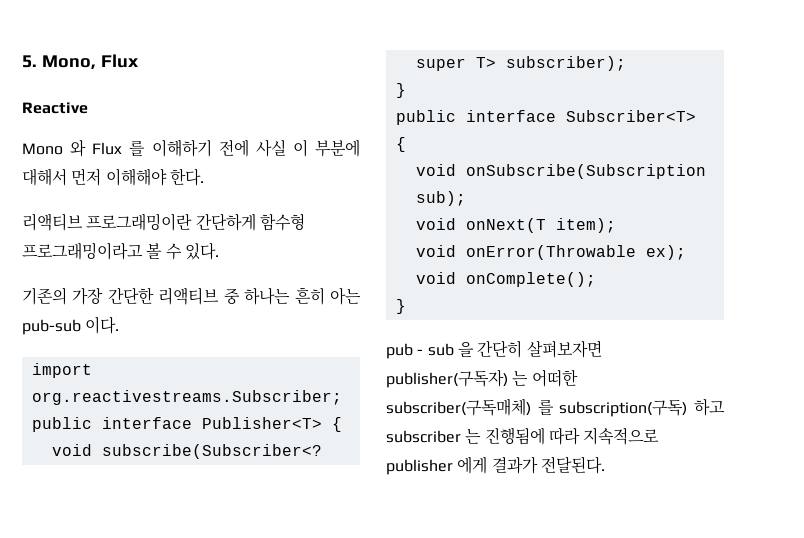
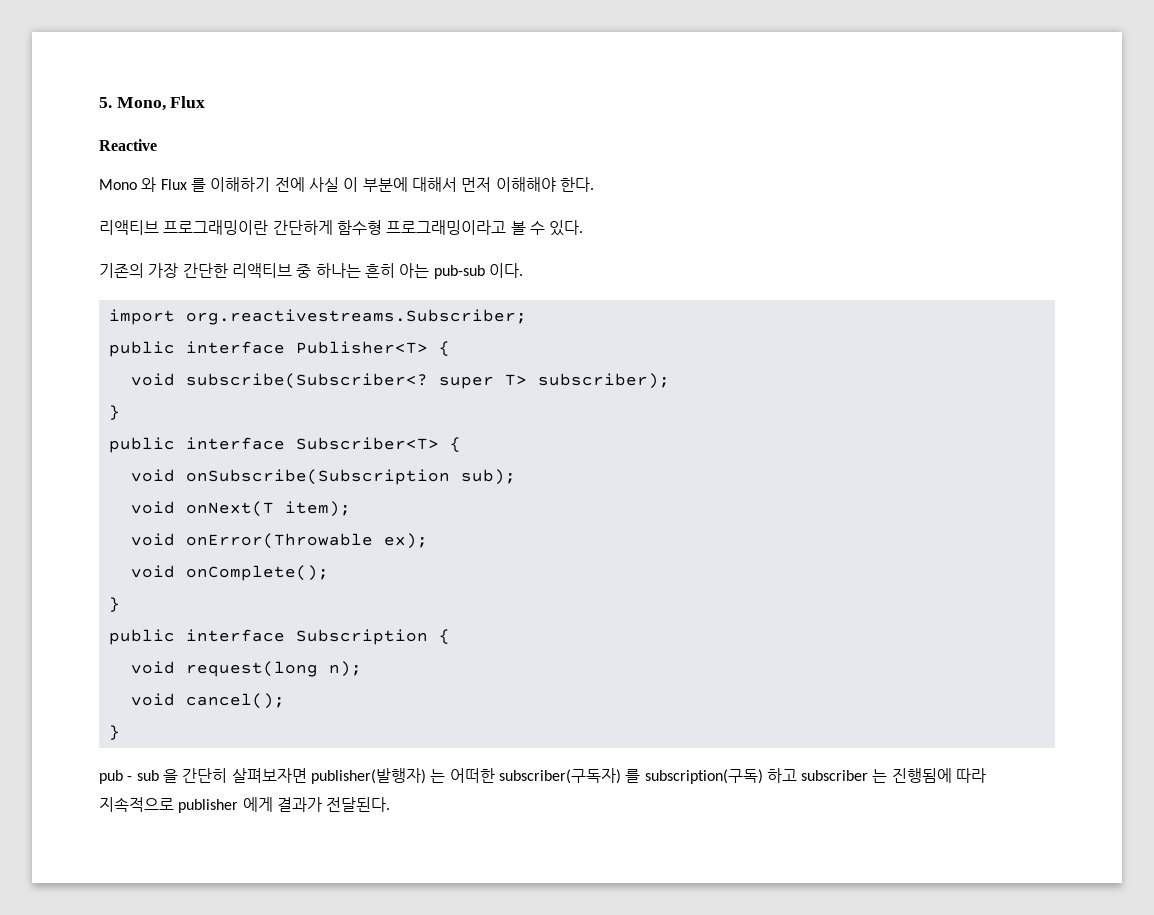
(406, 306) none -> [108,629,450,645] [130,661,362,677] [130,693,285,709] [108,725,120,740] // public interface Subscription { // void request(long n); // void cancel(); // }
[386,369,508,388] publisher(구독자) -> [310,768,426,784] publisher(발행자)
[386,398,531,416] subscriber(구독매체) -> [498,768,621,784] subscriber(구독자)

